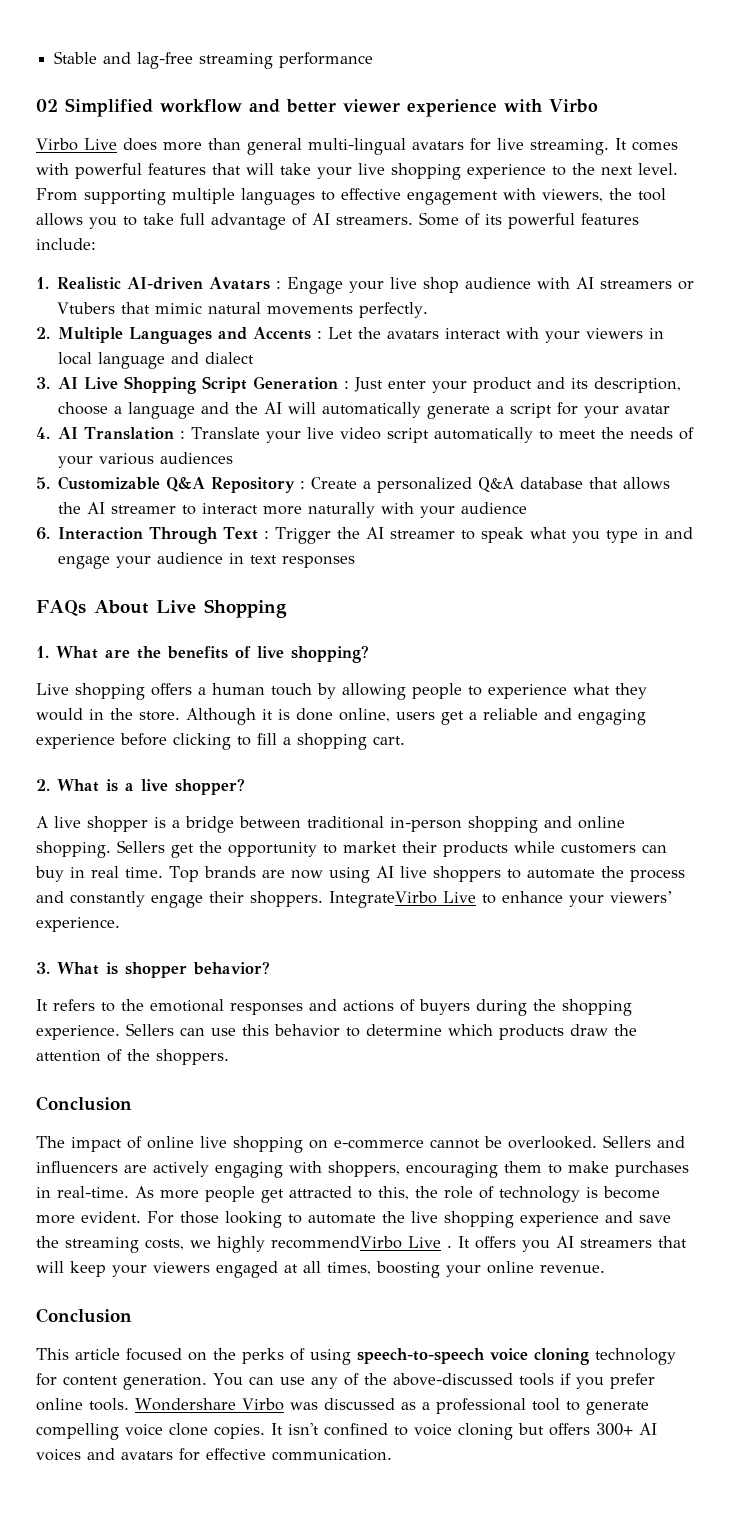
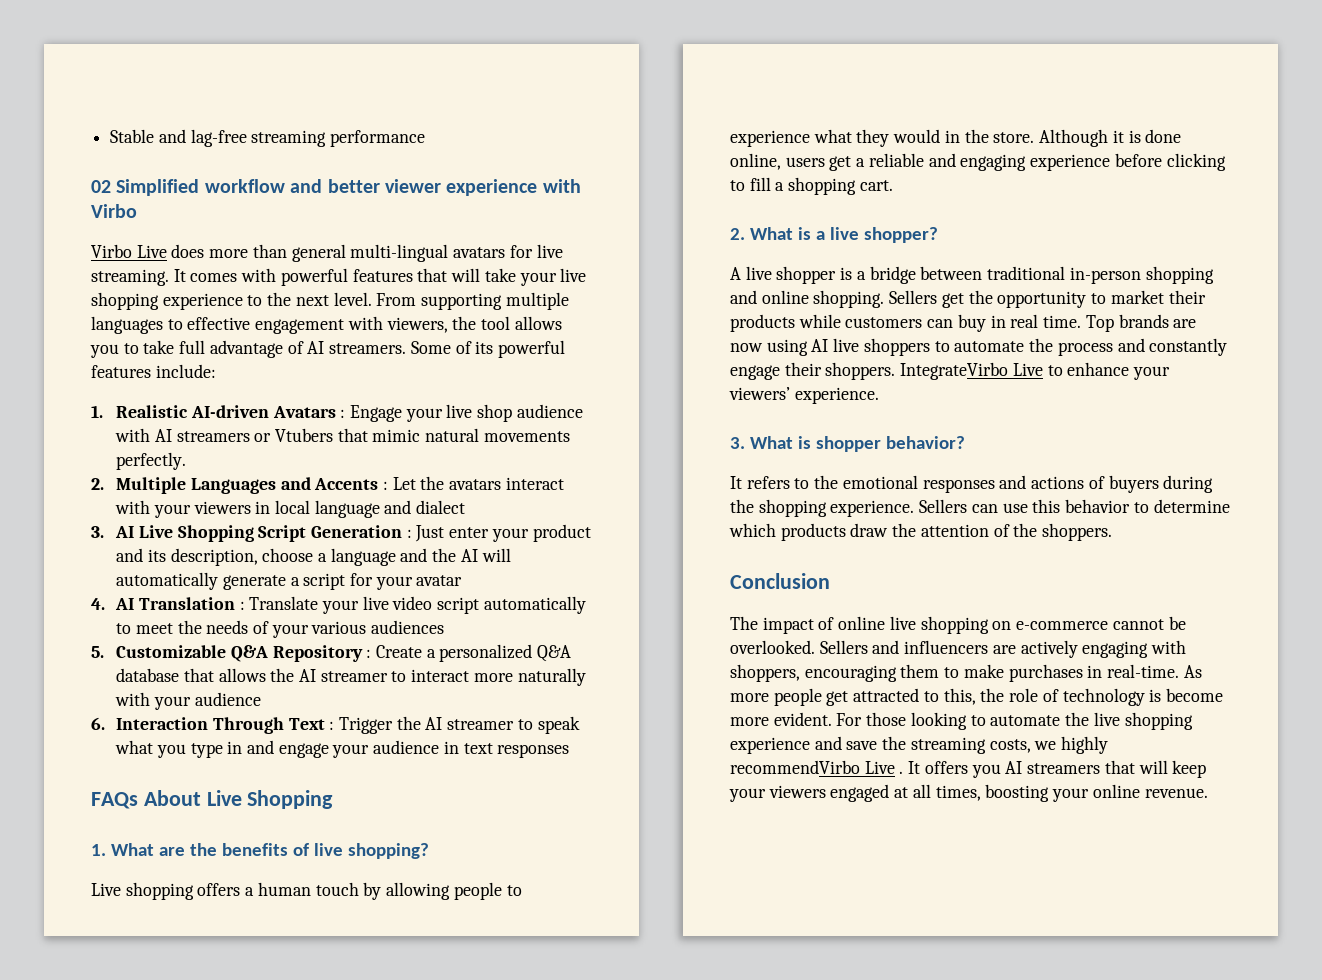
[36,1308,132,1323] [36,1348,676,1365] [36,1373,655,1390] [36,1398,649,1415] [36,1423,657,1440] [36,1448,392,1461] // Conclusion // This article focused on the perks of using speech-to-speech voice cloning technology for content generation. You can use any of the above-discussed tools if you prefer online tools. Wondershare Virbo was discussed as a professional tool to generate compelling voice clone copies. It isn't confined to voice cloning but offers 300+ AI voices and avatars for effective communication. -> (1208, 793) none

